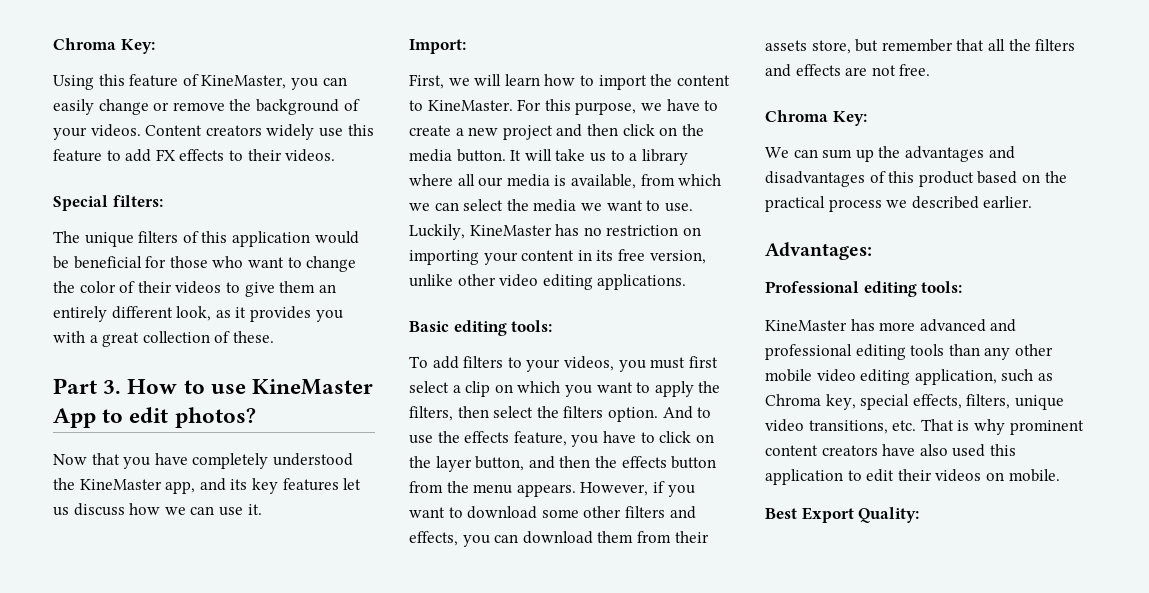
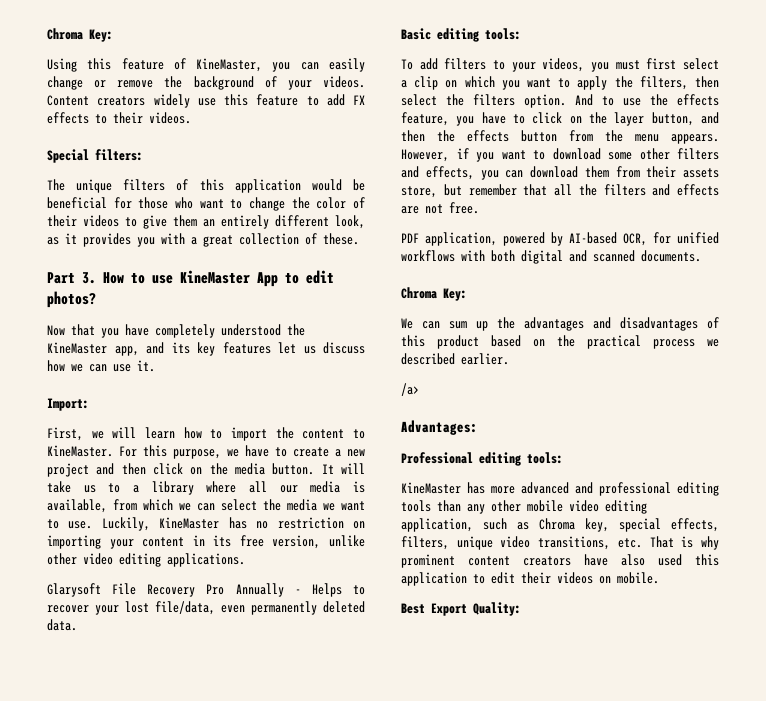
(687, 282) none -> [47,583,365,597] [47,601,365,615] [47,619,77,631] // Glarysoft File Recovery Pro Annually - Helps to recover your lost file/data, even permanently deleted data.
(931, 70) none -> [401,232,719,246] [401,250,701,264] // PDF application, powered by AI-based OCR, for unified workflows with both digital and scanned documents.
(1033, 202) none -> [401,383,419,396] // /a>

